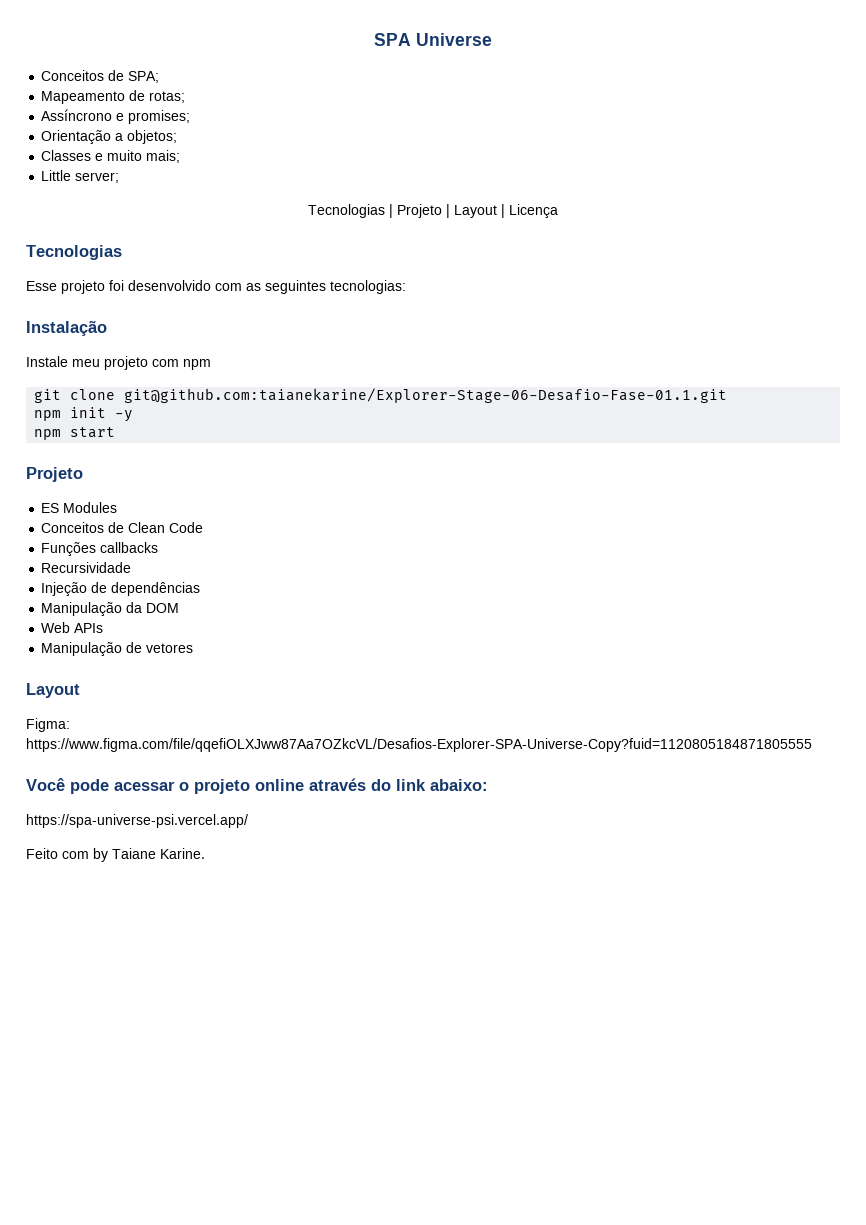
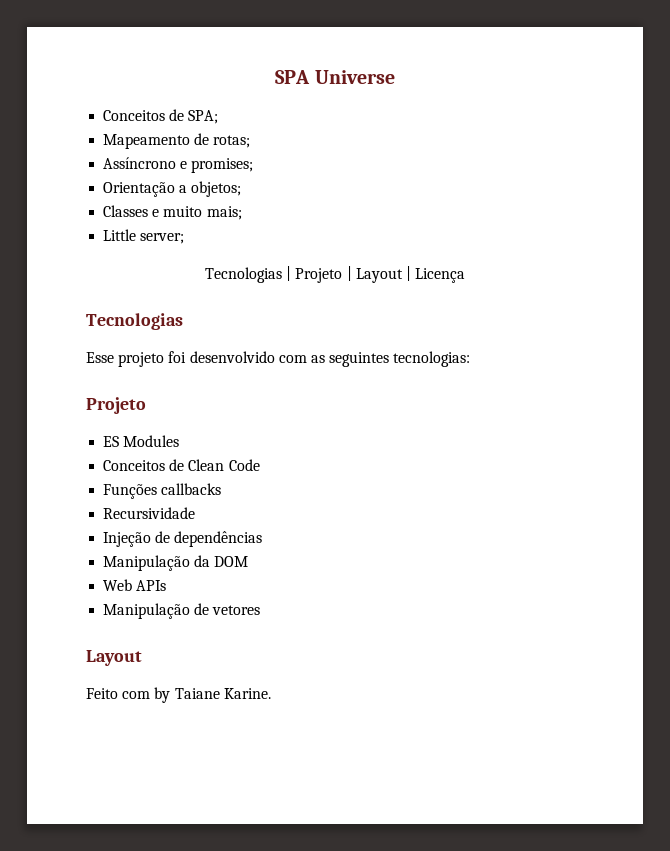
[26,320,107,336] [26,356,211,370] [34,388,728,403] [34,407,134,422] [34,427,116,440] // Instalação // Instale meu projeto com npm // git clone git@github.com:taianekarine/Explorer-Stage-06-Desafio-Fase-01.1.git // npm init -y // npm start -> (471, 359) none
[26,718,70,732] [26,738,812,752] [26,778,488,794] [26,814,248,828] // Figma: https://www.figma.com/file/qqefiOLXJww87Aa7OZkcVL/Desafios-Explorer-SPA-Universe-Copy?fuid=1120805184871805555 // Você pode acessar o projeto online através do link abaixo: // https://spa-universe-psi.vercel.app/ -> (142, 658) none

